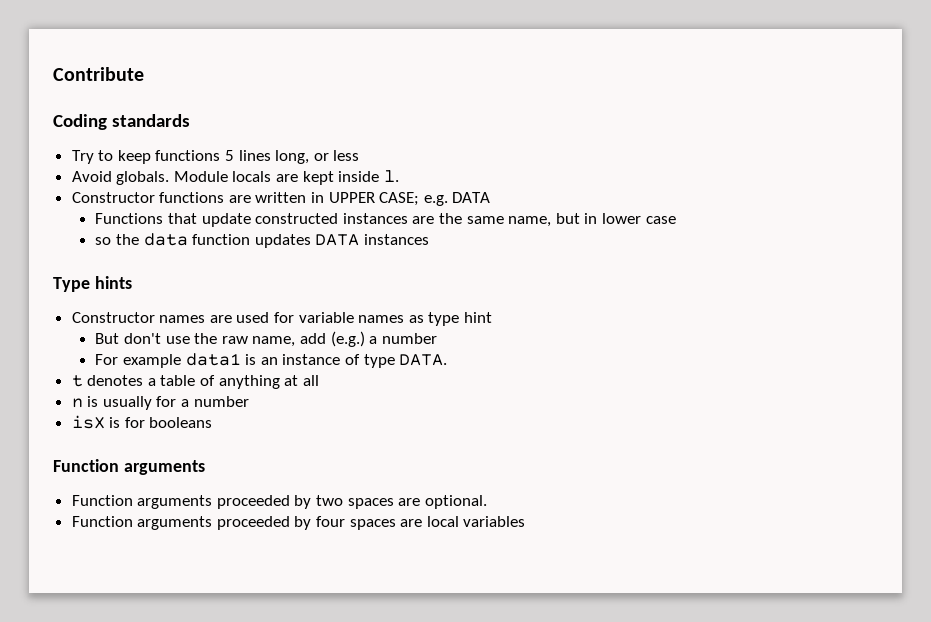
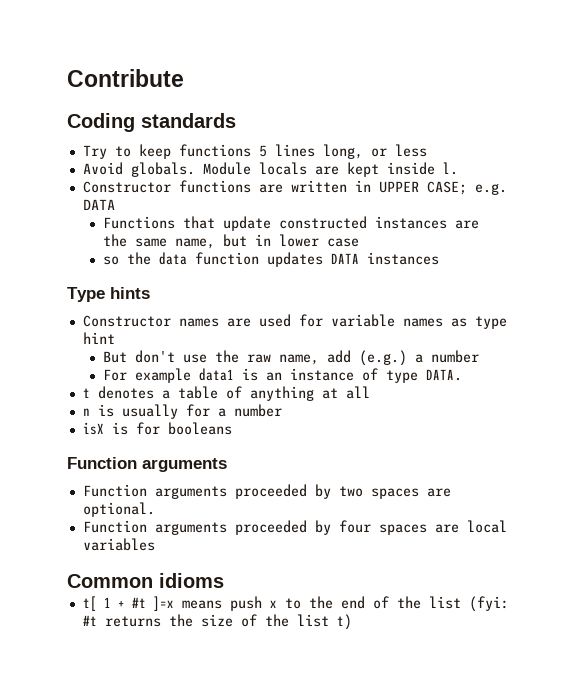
(526, 521) none -> [67,573,224,588] [82,596,509,612] [82,614,352,630] // Common idioms // t[ 1 + #t ]=x means push x to the end of the list (fyi: #t returns the size of the list t)

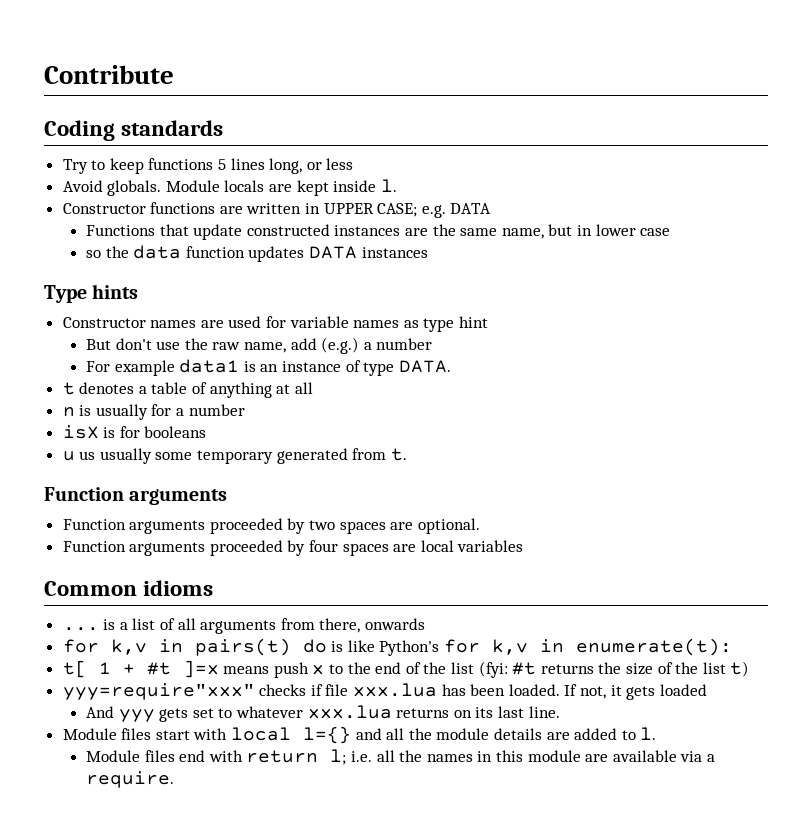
(232, 428) none -> [62,448,407,464] // u us usually some temporary generated from t.
(224, 580) none -> [62,618,426,634] [62,638,733,656] // ... is a list of all arguments from there, onwards // for k,v in pairs(t) do is like Python's for k,v in enumerate(t):
(352, 622) none -> [62,683,707,700] [86,705,560,722] [62,726,657,744] [86,749,715,765] [86,771,175,788] // yyy=require"xxx" checks if file xxx.lua has been loaded. If not, it gets loaded // And yyy gets set to whatever xxx.lua returns on its last line. // Module files start with local l={} and all the module details are added to l. // Module files end with return l; i.e. all the names in this module are available via a require.

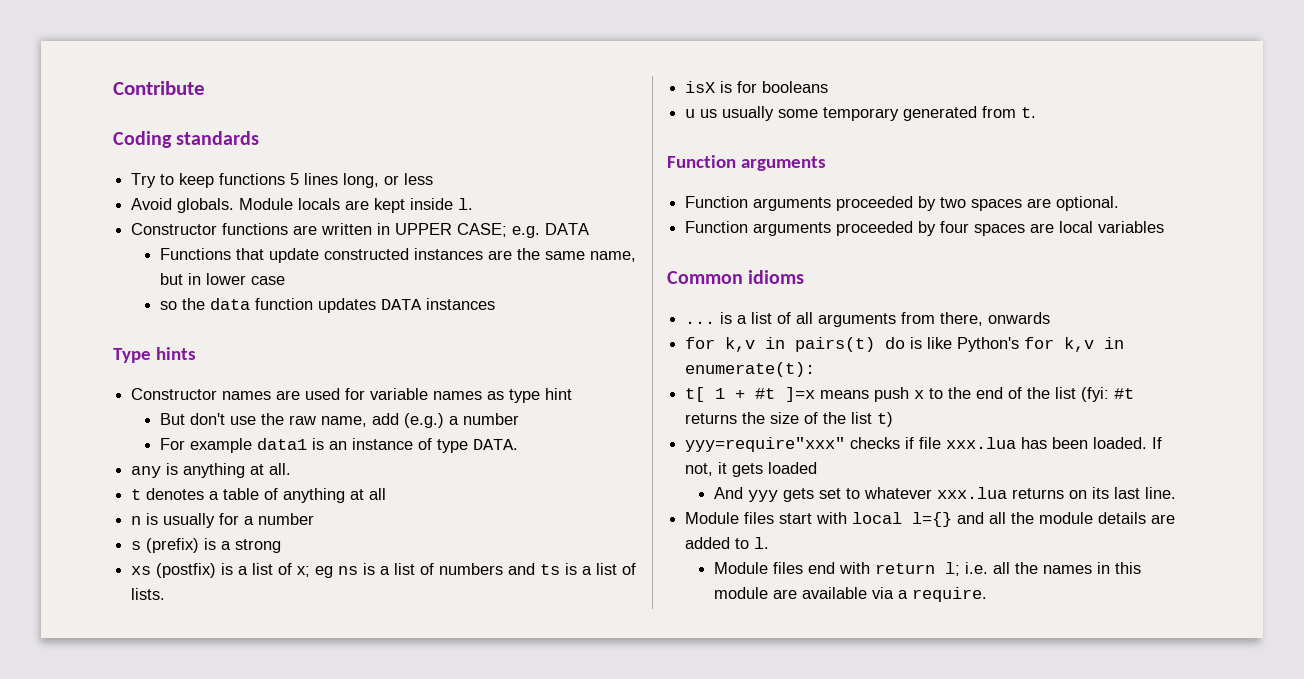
(451, 366) none -> [131,463,292,478] // any is anything at all.
(245, 410) none -> [131,538,282,553] [131,563,637,578] [131,588,166,600] // s (prefix) is a strong // xs (postfix) is a list of x; eg ns is a list of numbers and ts is a list of lists.

